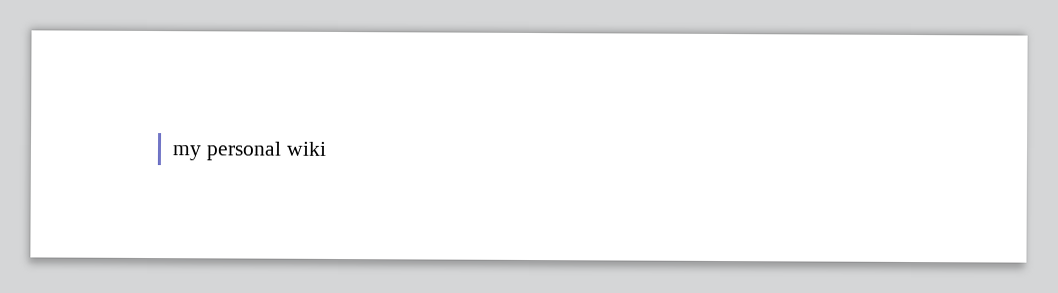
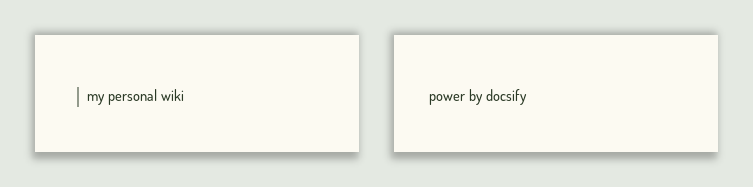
(327, 148) none -> [429,89,527,105] // power by docsify

